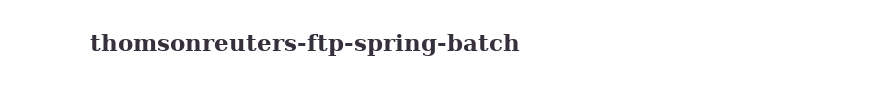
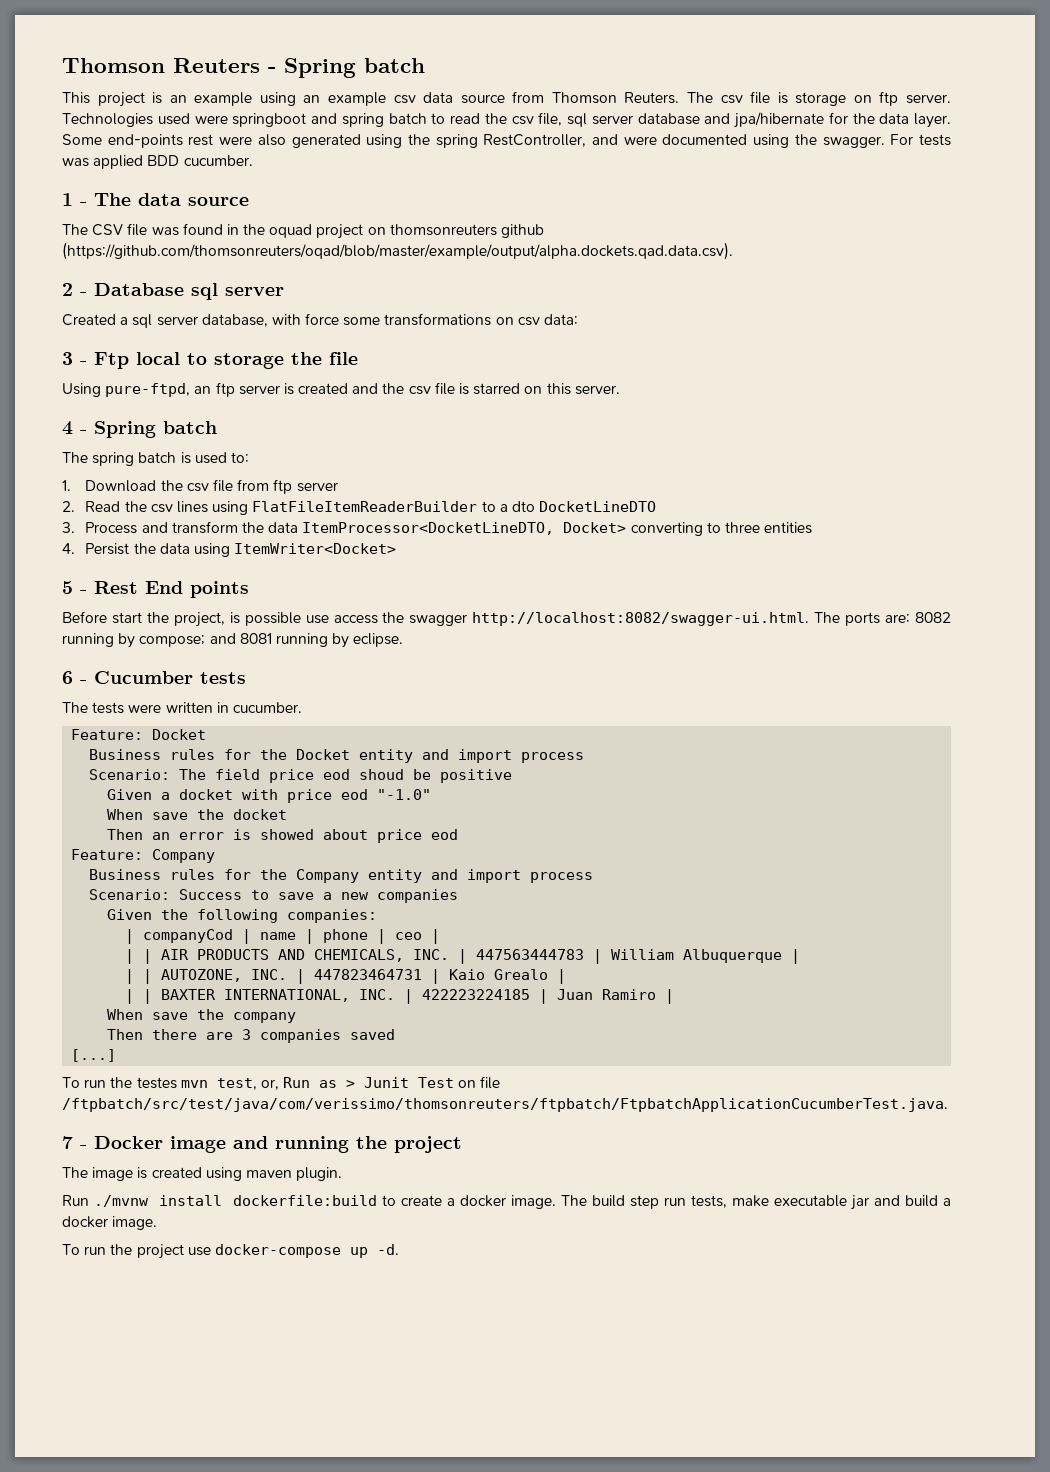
[90,34,520,56] thomsonreuters-ftp-spring-batch -> [62,58,425,78] [62,91,951,107] [62,112,951,128] [62,134,952,148] [62,155,253,169] [62,193,249,206] [62,223,545,239] [62,242,733,260] [62,283,284,300] [62,313,579,328] [62,352,358,369] [62,382,620,397] [62,421,217,438] [62,452,249,466] [62,479,338,494] [62,501,657,515] [62,521,813,536] [62,543,397,557] [62,581,249,598] [62,611,952,627] [62,633,404,648] [62,671,246,684] [62,702,302,714] [71,729,207,740] [89,749,585,763] [89,769,513,783] [107,789,432,803] [107,809,288,820] [107,829,459,843] [71,849,216,863] [89,869,594,883] [89,889,459,903] [107,909,378,923] [125,929,441,944] [125,949,801,964] [125,969,567,984] [125,989,675,1004] [107,1009,297,1023] [107,1029,396,1043] [71,1049,117,1062] [62,1076,501,1090] [62,1098,948,1112] [62,1136,462,1153] [62,1167,343,1181] [62,1195,952,1210] [62,1216,158,1230] [62,1244,399,1259] Thomson Reuters - Spring batch // This project is an example using an example csv data source from Thomson Reuters. The csv file is storage on ftp server. Technologies used were springboot and spring batch to read the csv file, sql server database and jpa/hibernate for the data layer. Some end-points rest were also generated using the spring RestController, and were documented using the swagger. For tests was applied BDD cucumber. // 1 - The data source // The CSV file was found in the oquad project on thomsonreuters github (https://github.com/thomsonreuters/oqad/blob/master/example/output/alpha.dockets.qad.data.csv). // 2 - Database sql server // Created a sql server database, with force some transformations on csv data: // 3 - Ftp local to storage the file // Using pure-ftpd, an ftp server is created and the csv file is starred on this server. // 4 - Spring batch // The spring batch is used to: // 1. Download the csv file from ftp server // 2. Read the csv lines using FlatFileItemReaderBuilder to a dto DocketLineDTO // 3. Process and transform the data ItemProcessor<DocketLineDTO, Docket> converting to three entities // 4. Persist the data using ItemWriter<Docket> // 5 - Rest End points // Before start the project, is possible use access the swagger http://localhost:8082/swagger-ui.html. The ports are: 8082 running by compose; and 8081 running by eclipse. // 6 - Cucumber tests // The tests were written in cucumber. // Feature: Docket // Business rules for the Docket entity and import process // Scenario: The field price eod shoud be positive // Given a docket with price eod "-1.0" // When save the docket // Then an error is showed about price eod // Feature: Company // Business rules for the Company entity and import process // Scenario: Success to save a new companies // Given the following companies: // | companyCod | name | phone | ceo | // | | AIR PRODUCTS AND CHEMICALS, INC. | 447563444783 | William Albuquerque | // | | AUTOZONE, INC. | 447823464731 | Kaio Grealo | // | | BAXTER INTERNATIONAL, INC. | 422223224185 | Juan Ramiro | // When save the company // Then there are 3 companies saved // [...] // To run the testes mvn test, or, Run as > Junit Test on file /ftpbatch/src/test/java/com/verissimo/thomsonreuters/ftpbatch/FtpbatchApplicationCucumberTest.java. // 7 - Docker image and running the project // The image is created using maven plugin. // Run ./mvnw install dockerfile:build to create a docker image. The build step run tests, make executable jar and build a docker image. // To run the project use docker-compose up -d.

